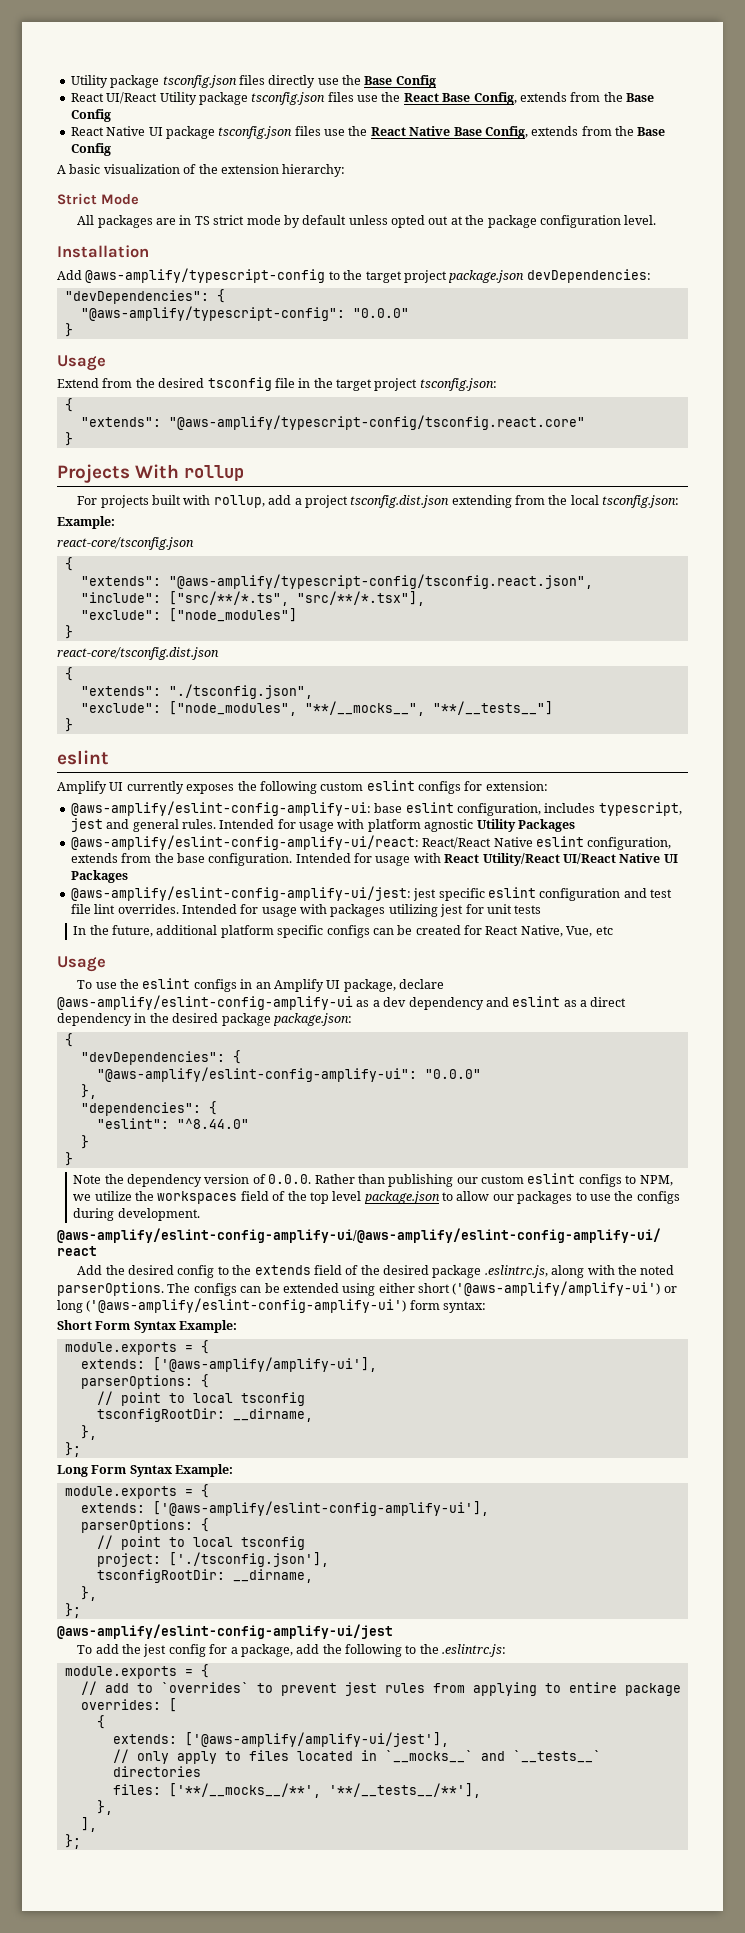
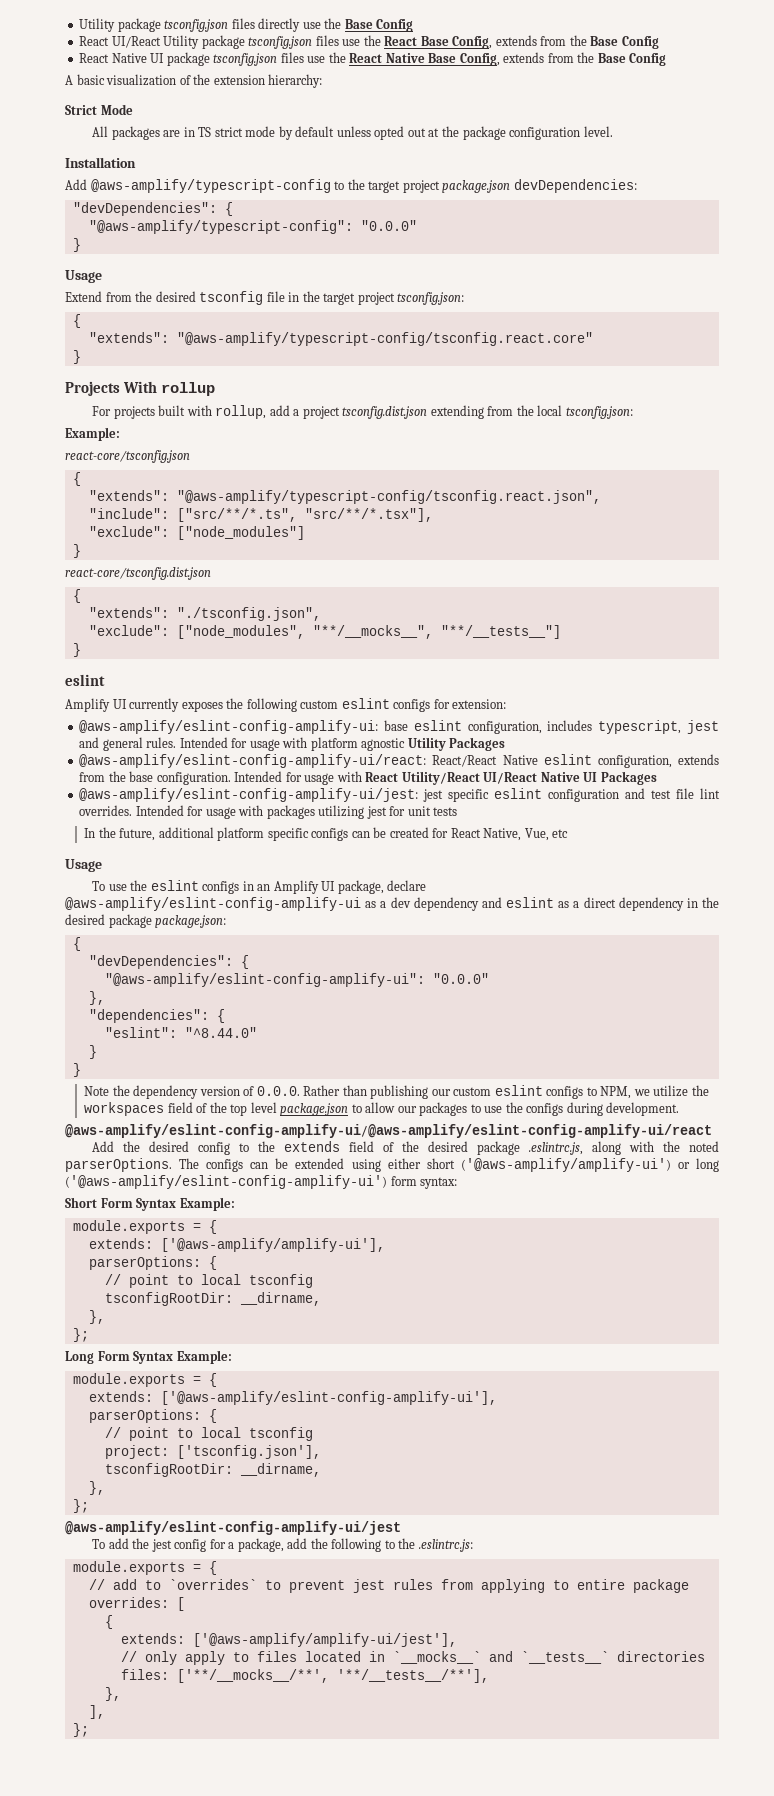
[168,1552,329,1567] ['./tsconfig.json'], -> [176,1445,321,1459] ['tsconfig.json'],

